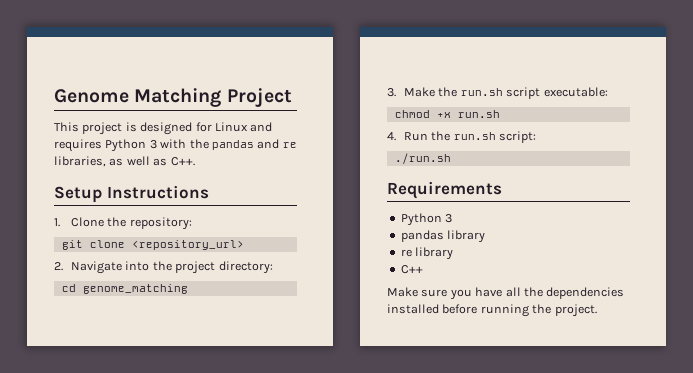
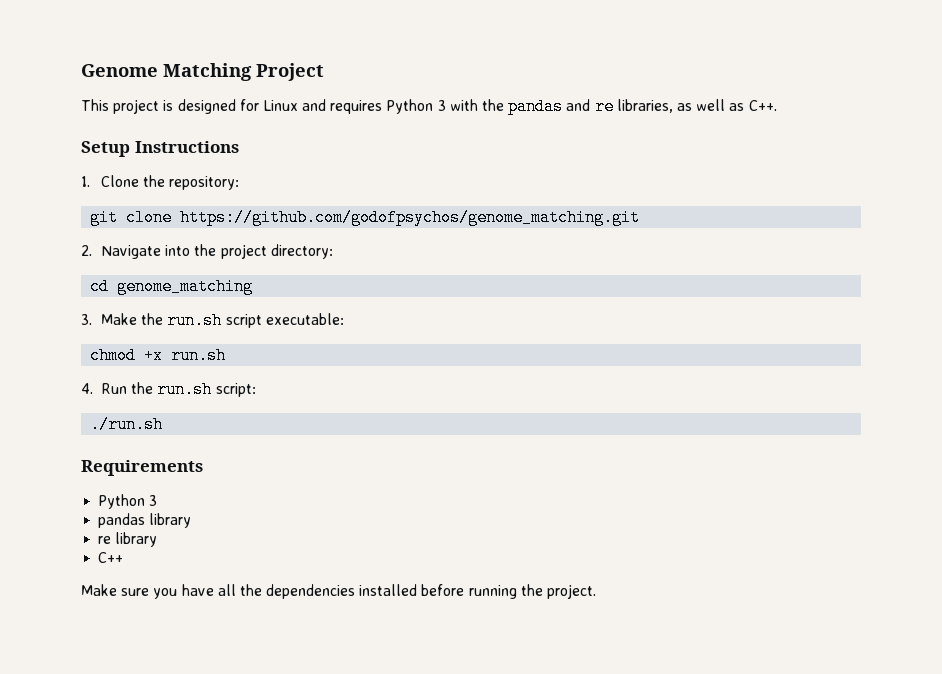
[131,240,244,250] <repository_url> -> [180,209,641,226] https://github.com/godofpsychos/genome_matching.git

